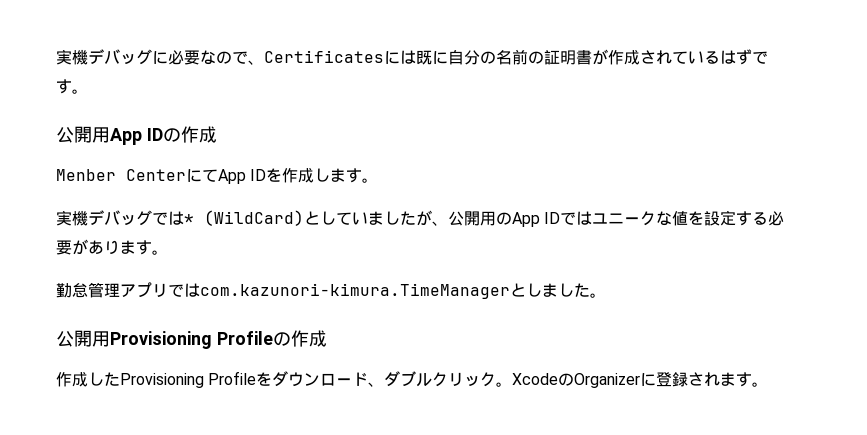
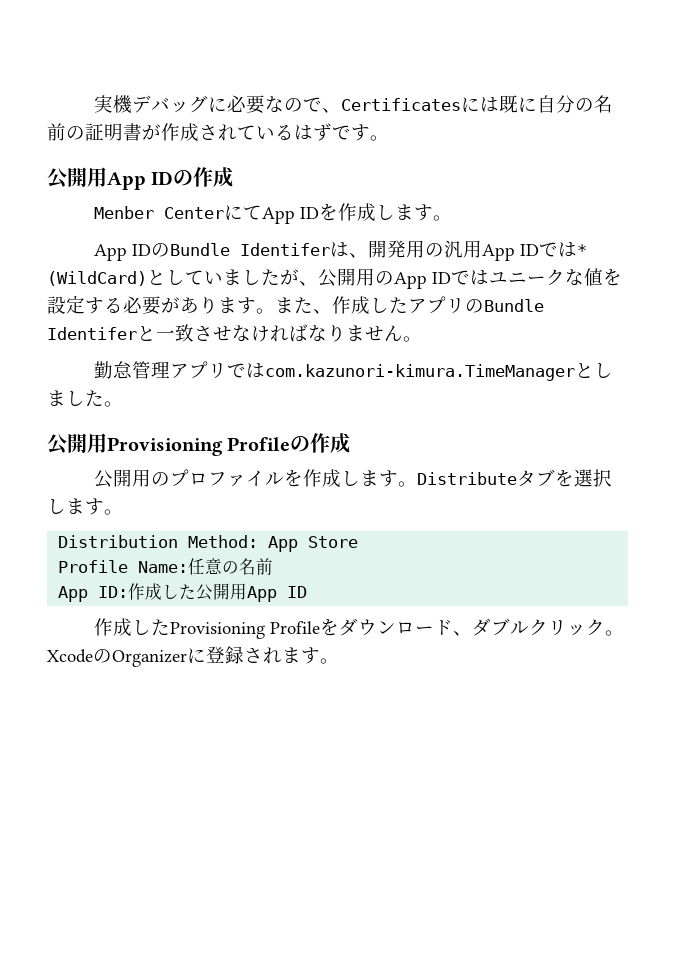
[56,210,152,226] 実機デバッグ -> [94,240,540,261] App IDのBundle Identiferは、開発用の汎用App ID
(168, 252) none -> [275,296,544,315] [47,324,422,342] また、作成したアプリのBundle Identiferと一致させなければなりません。
(327, 338) none -> [94,469,613,488] [47,498,123,515] [58,535,359,552] [58,558,274,575] [58,583,308,602] // 公開用のプロファイルを作成します。Distributeタブを選択します。 // Distribution Method: App Store // Profile Name:任意の名前 // App ID:作成した公開用App ID

